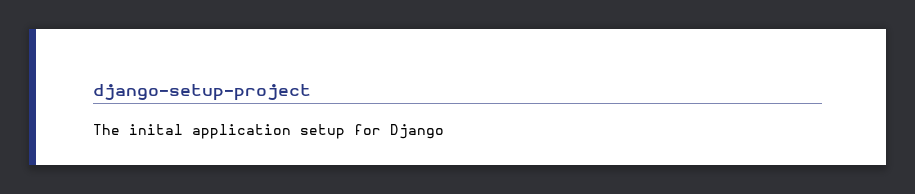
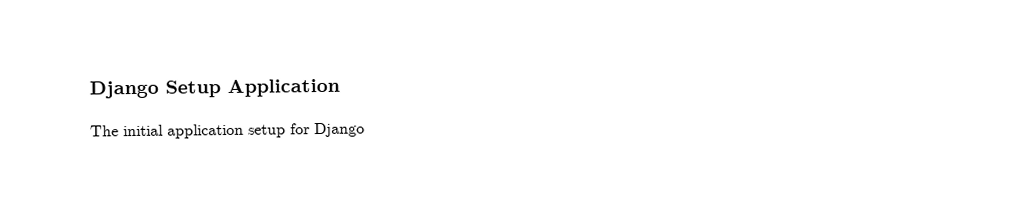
[93,84,311,101] django-setup-project -> [89,78,340,99] Django Setup Application
[129,124,183,135] inital -> [123,124,164,137] initial

